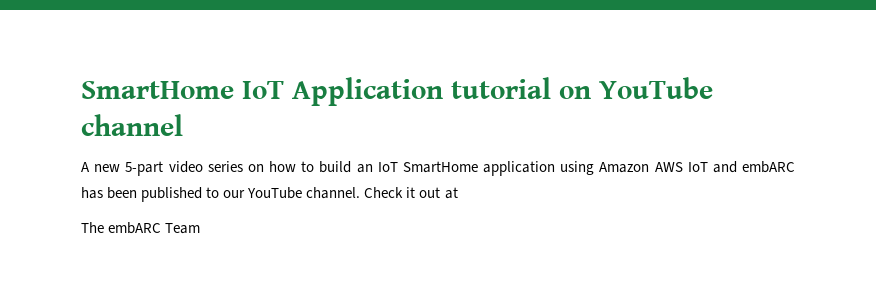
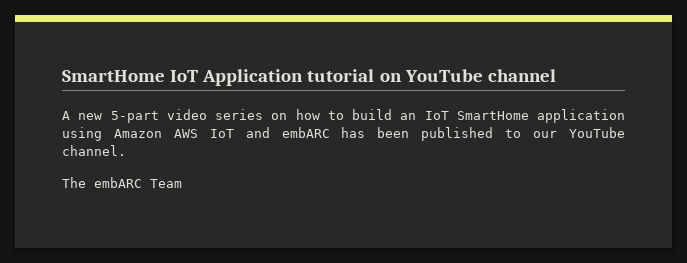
[364,187,458,199] Check it out at -> (126, 150) none

